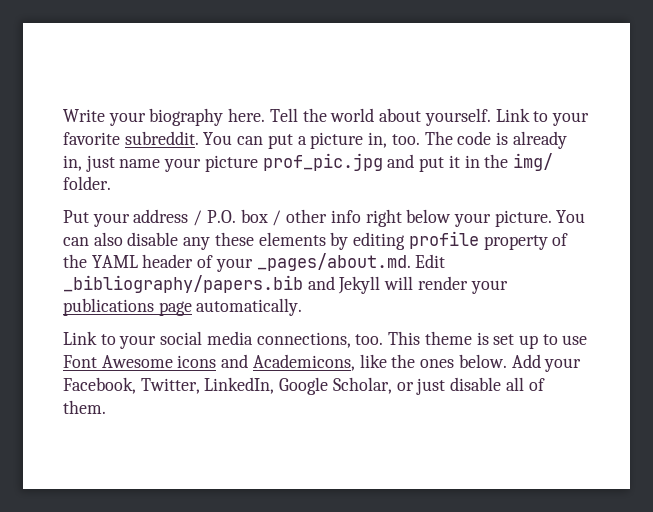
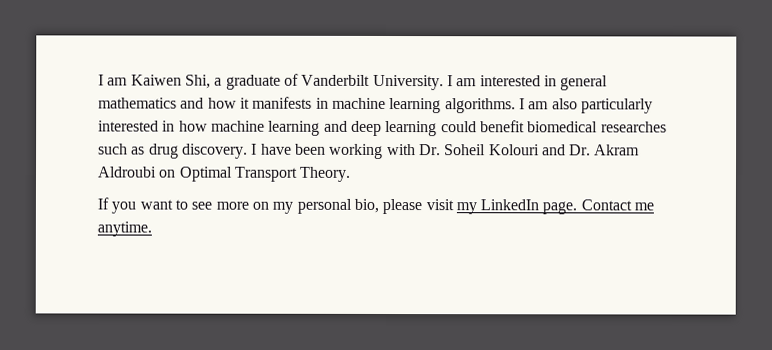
[63,108,589,126] [63,131,567,149] [63,153,553,172] [63,176,111,190] [63,209,586,227] [63,231,569,250] [63,253,446,272] [63,275,508,294] [63,298,303,316] [63,331,588,349] [63,354,582,372] [63,377,545,395] [63,400,106,414] Write your biography here. Tell the world about yourself. Link to your favorite subreddit. You can put a picture in, too. The code is already in, just name your picture prof_pic.jpg and put it in the img/ folder. // Put your address / P.O. box / other info right below your picture. You can also disable any these elements by editing profile property of the YAML header of your _pages/about.md. Edit _bibliography/papers.bib and Jekyll will render your publications page automatically. // Link to your social media connections, too. This theme is set up to use Font Awesome icons and Academicons, like the ones below. Add your Facebook, Twitter, LinkedIn, Google Scholar, or just disable all of them. -> [98,73,609,91] [98,96,653,114] [98,120,667,137] [98,143,641,159] [97,166,352,182] [97,197,655,215] [97,221,152,237] I am Kaiwen Shi, a graduate of Vanderbilt University. I am interested in general mathematics and how it manifests in machine learning algorithms. I am also particularly interested in how machine learning and deep learning could benefit biomedical researches such as drug discovery. I have been working with Dr. Soheil Kolouri and Dr. Akram Aldroubi on Optimal Transport Theory. // If you want to see more on my personal bio, please visit my LinkedIn page. Contact me anytime.

